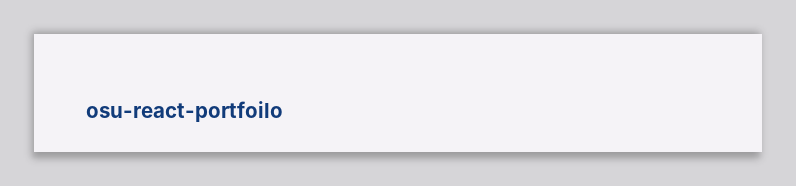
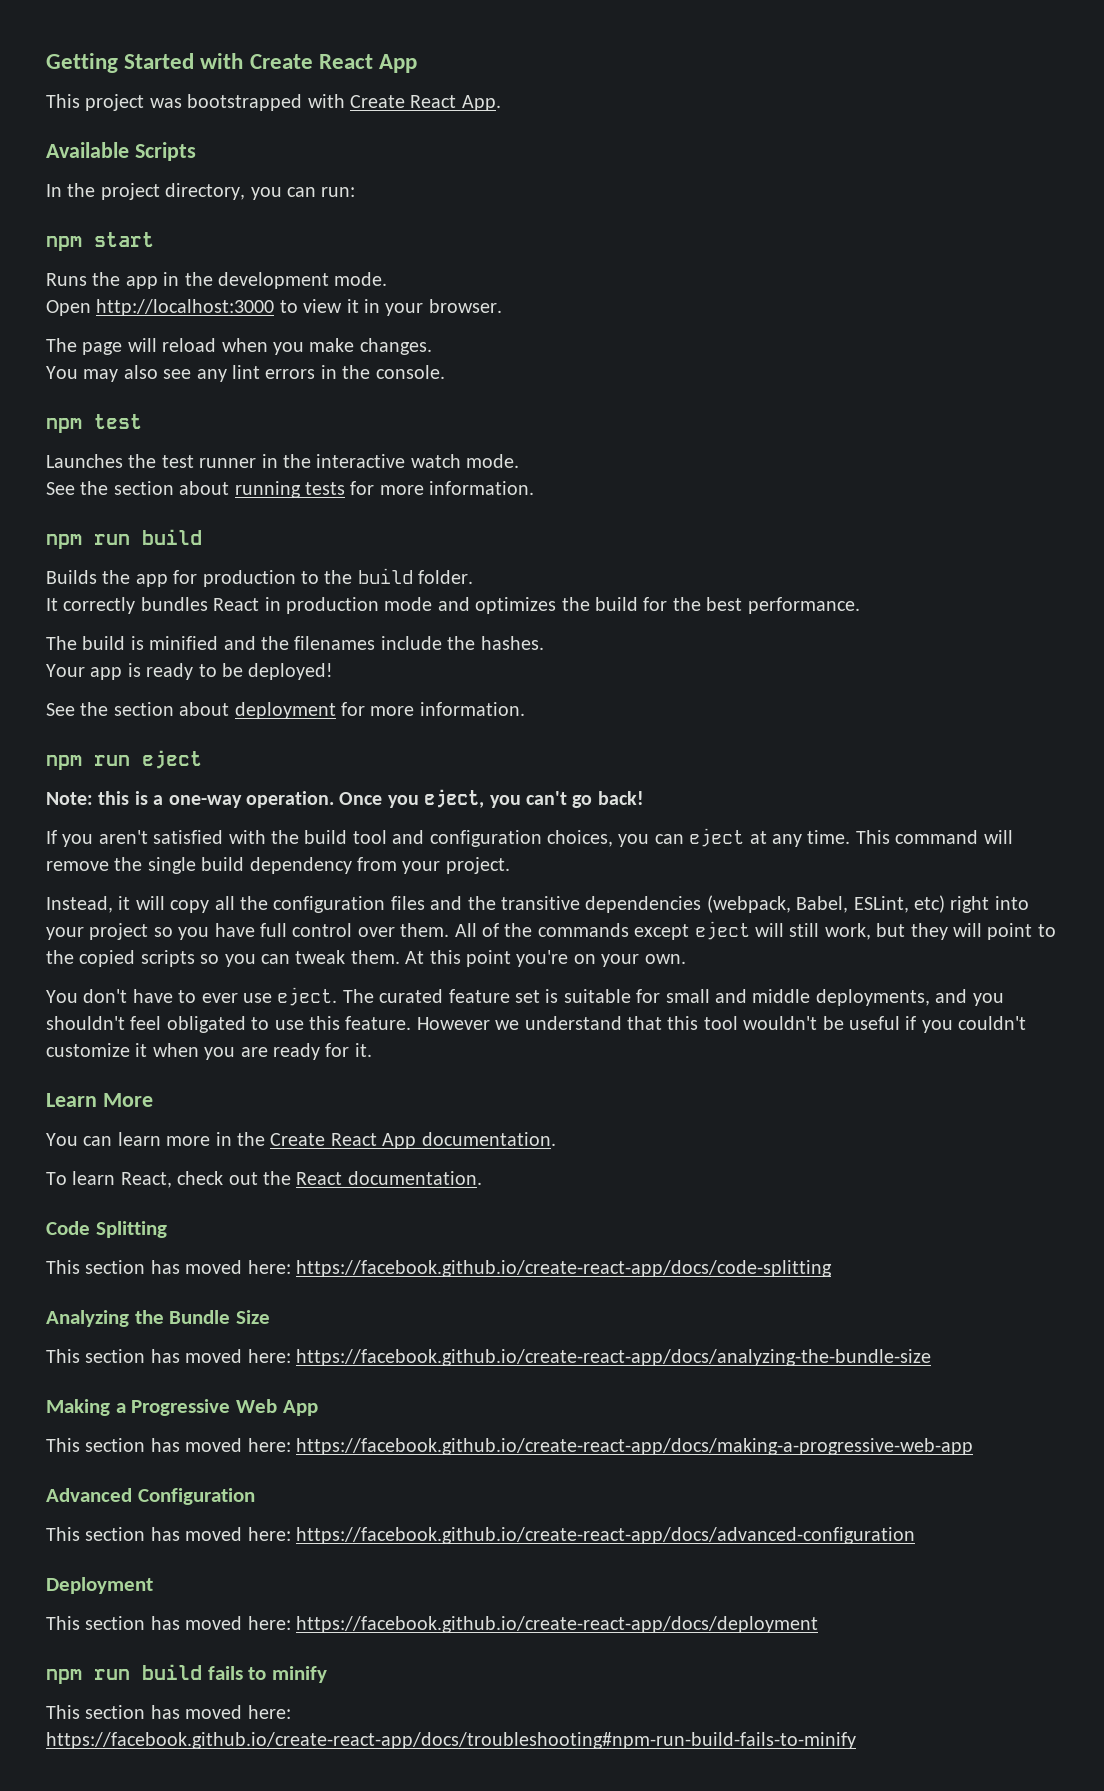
[86,101,283,122] osu-react-portfoilo -> [46,53,418,73] [46,94,501,111] [46,142,196,161] [46,183,356,200] [46,232,154,251] [46,272,388,289] [46,299,502,316] [46,338,432,355] [46,365,445,382] [46,414,142,433] [46,454,520,468] [46,481,535,498] [46,529,202,549] [46,568,474,587] [46,597,860,614] [46,636,544,650] [46,663,334,680] [46,702,525,719] [46,750,202,770] [46,789,644,808] [46,828,1013,847] [46,857,510,874] [46,895,1029,913] [46,921,1056,940] [46,950,686,967] [46,987,1004,1006] [46,1016,1027,1033] [46,1043,372,1060] [46,1093,153,1107] [46,1132,556,1149] [46,1171,482,1188] [46,1221,167,1238] [46,1260,832,1277] [46,1310,271,1327] [46,1349,931,1366] [46,1399,318,1416] [46,1438,973,1455] [46,1488,255,1505] [46,1527,915,1544] [46,1577,153,1594] [46,1616,818,1633] [46,1664,328,1684] [46,1705,291,1719] [46,1732,856,1749] Getting Started with Create React App // This project was bootstrapped with Create React App. // Available Scripts // In the project directory, you can run: // npm start // Runs the app in the development mode. // Open http://localhost:3000 to view it in your browser. // The page will reload when you make changes. // You may also see any lint errors in the console. // npm test // Launches the test runner in the interactive watch mode. // See the section about running tests for more information. // npm run build // Builds the app for production to the build folder. // It correctly bundles React in production mode and optimizes the build for the best performance. // The build is minified and the filenames include the hashes. // Your app is ready to be deployed! // See the section about deployment for more information. // npm run eject // Note: this is a one-way operation. Once you eject, you can't go back! // If you aren't satisfied with the build tool and configuration choices, you can eject at any time. This command will remove the single build dependency from your project. // Instead, it will copy all the configuration files and the transitive dependencies (webpack, Babel, ESLint, etc) right into your project so you have full control over them. All of the commands except eject will still work, but they will point to the copied scripts so you can tweak them. At this point you're on your own. // You don't have to ever use eject. The curated feature set is suitable for small and middle deployments, and you shouldn't feel obligated to use this feature. However we understand that this tool wouldn't be useful if you couldn't customize it when you are ready for it. // Learn More // You can learn more in the Create React App documentation. // To learn React, check out the React documentation. // Code Splitting // This section has moved here: https://facebook.github.io/create-react-app/docs/code-splitting // Analyzing the Bundle Size // This section has moved here: https://facebook.github.io/create-react-app/docs/analyzing-the-bundle-size // Making a Progressive Web App // This section has moved here: https://facebook.github.io/create-react-app/docs/making-a-progressive-web-app // Advanced Configuration // This section has moved here: https://facebook.github.io/create-react-app/docs/advanced-configuration // Deployment // This section has moved here: https://facebook.github.io/create-react-app/docs/deployment // npm run build fails to minify // This section has moved here: https://facebook.github.io/create-react-app/docs/troubleshooting#npm-run-build-fails-to-minify

